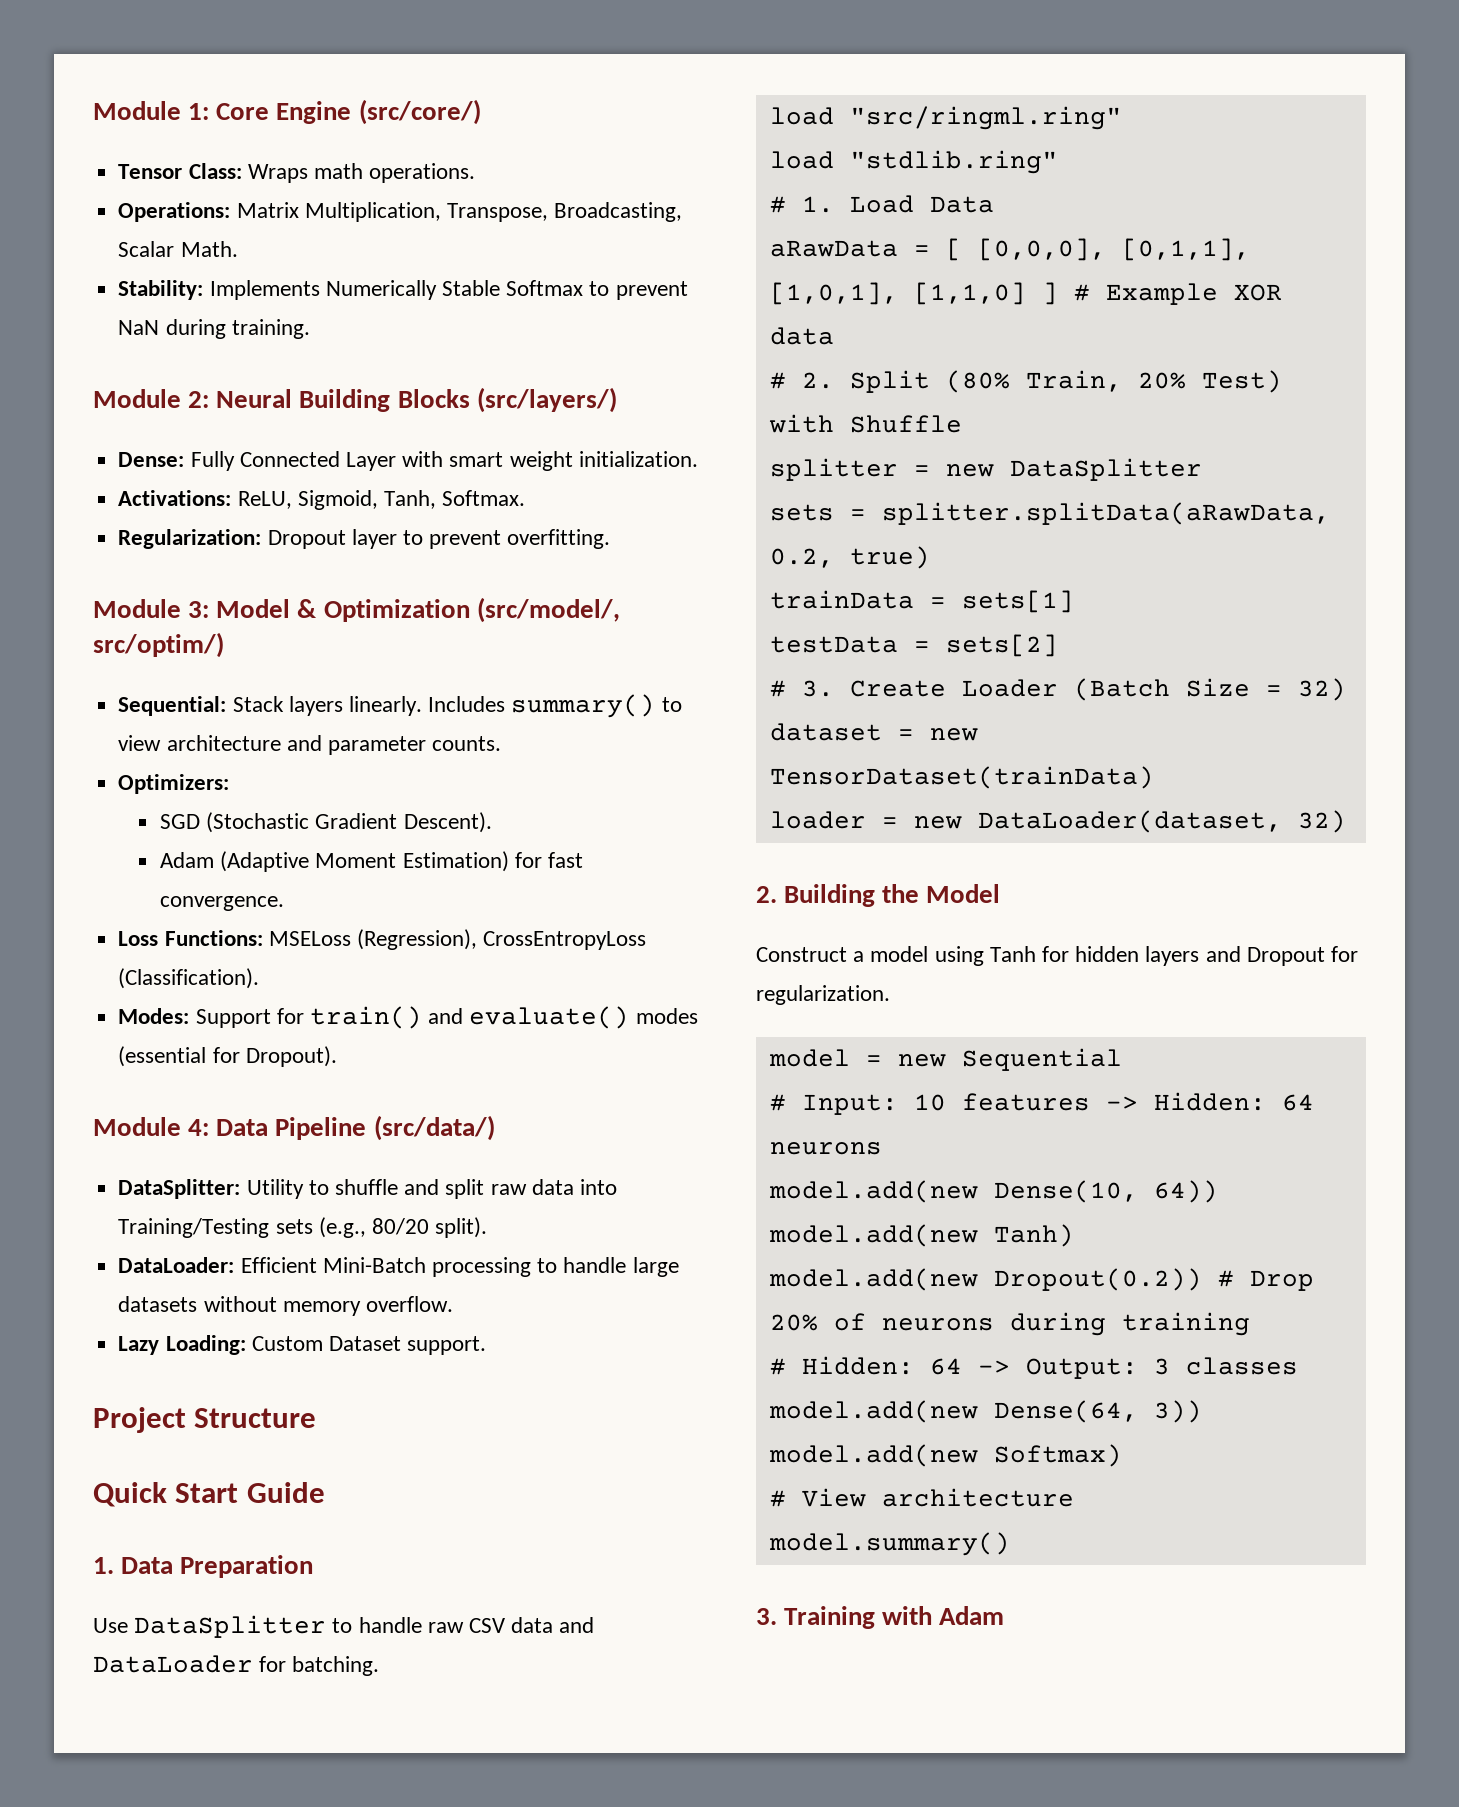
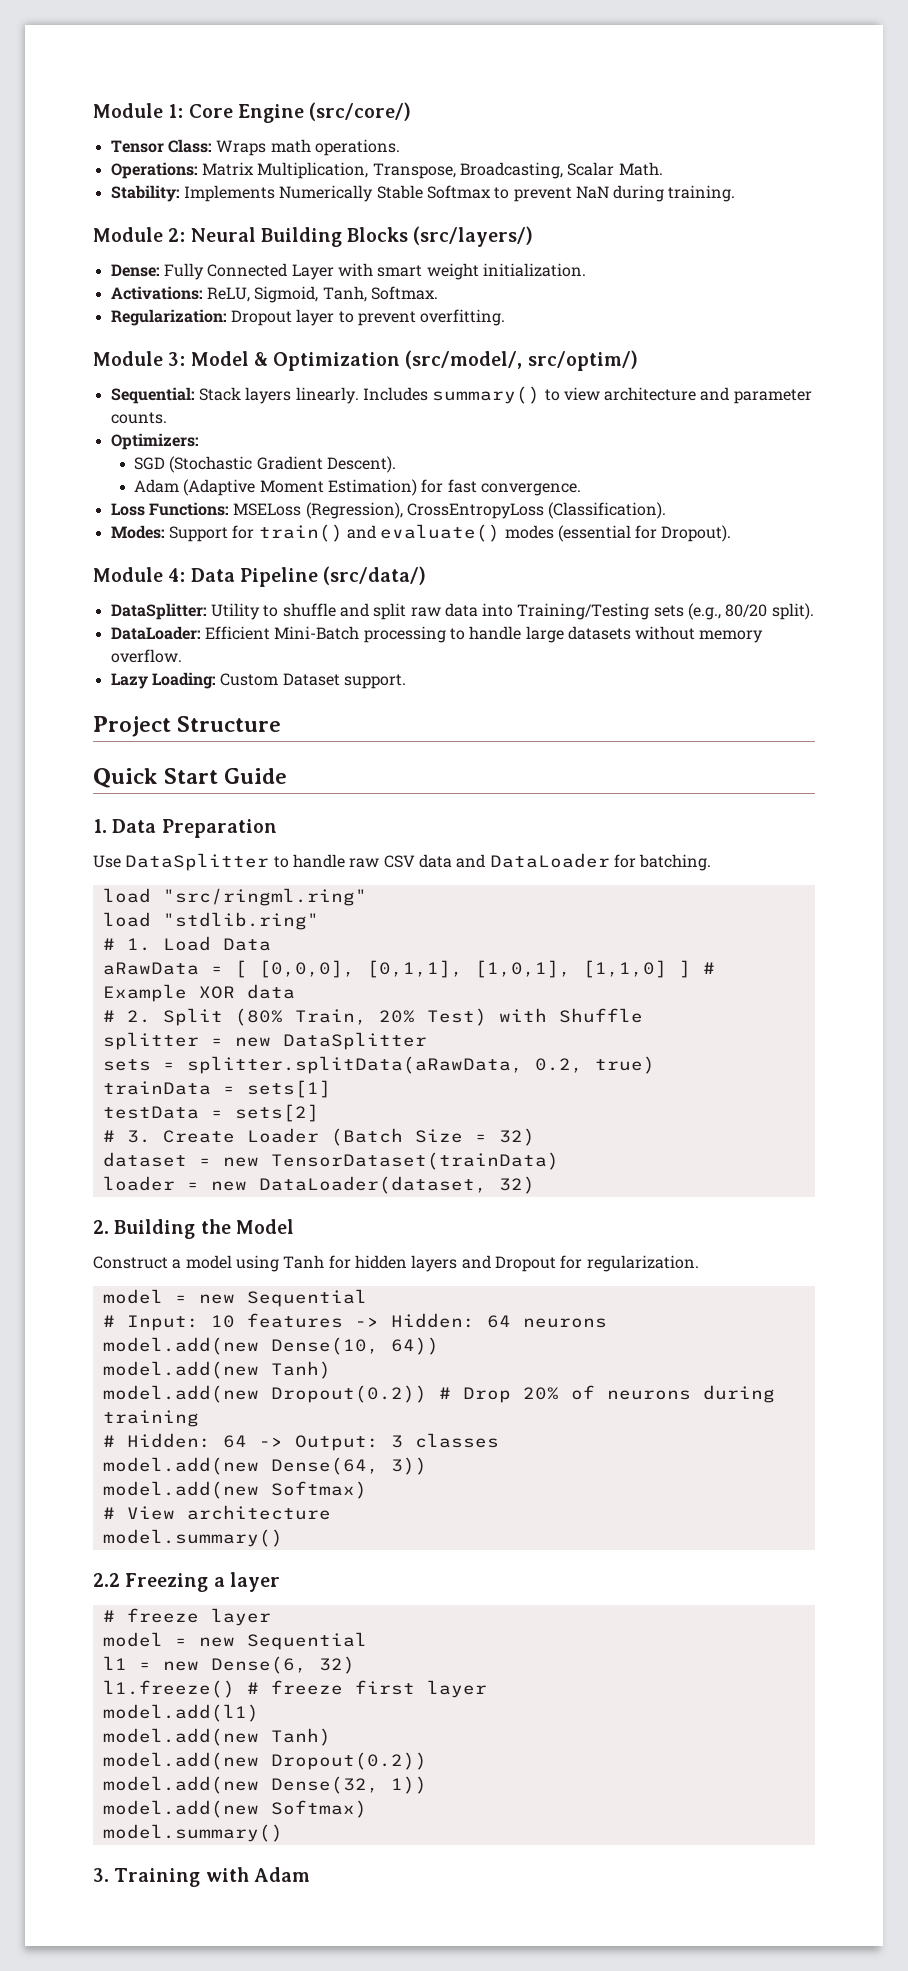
(1010, 1544) none -> [93,1572,280,1592] [102,1608,271,1626] [102,1632,367,1650] [102,1656,355,1674] [102,1680,487,1698] [102,1704,259,1722] [102,1728,331,1746] [102,1752,427,1770] [102,1776,427,1794] [102,1800,367,1818] [102,1824,283,1842] // 2.2 Freezing a layer // # freeze layer // model = new Sequential // l1 = new Dense(6, 32) // l1.freeze() # freeze first layer // model.add(l1) // model.add(new Tanh) // model.add(new Dropout(0.2)) // model.add(new Dense(32, 1)) // model.add(new Softmax) // model.summary()

